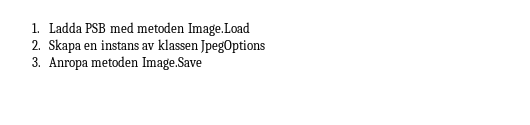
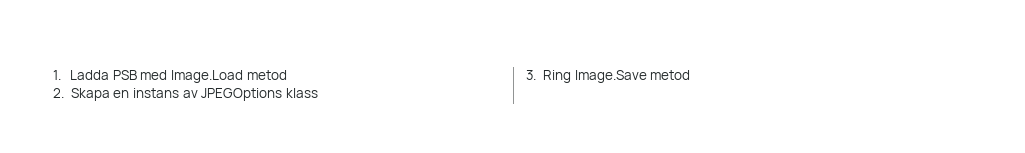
[137,22,185,33] metoden -> (168, 75) none
(250, 29) none -> [246,70,287,80] metod
[157,39,266,53] klassen JpegOptions -> [201,88,318,101] JPEGOptions klass
[48,56,202,70] Anropa metoden Image.Save -> [543,70,691,83] Ring Image.Save metod

